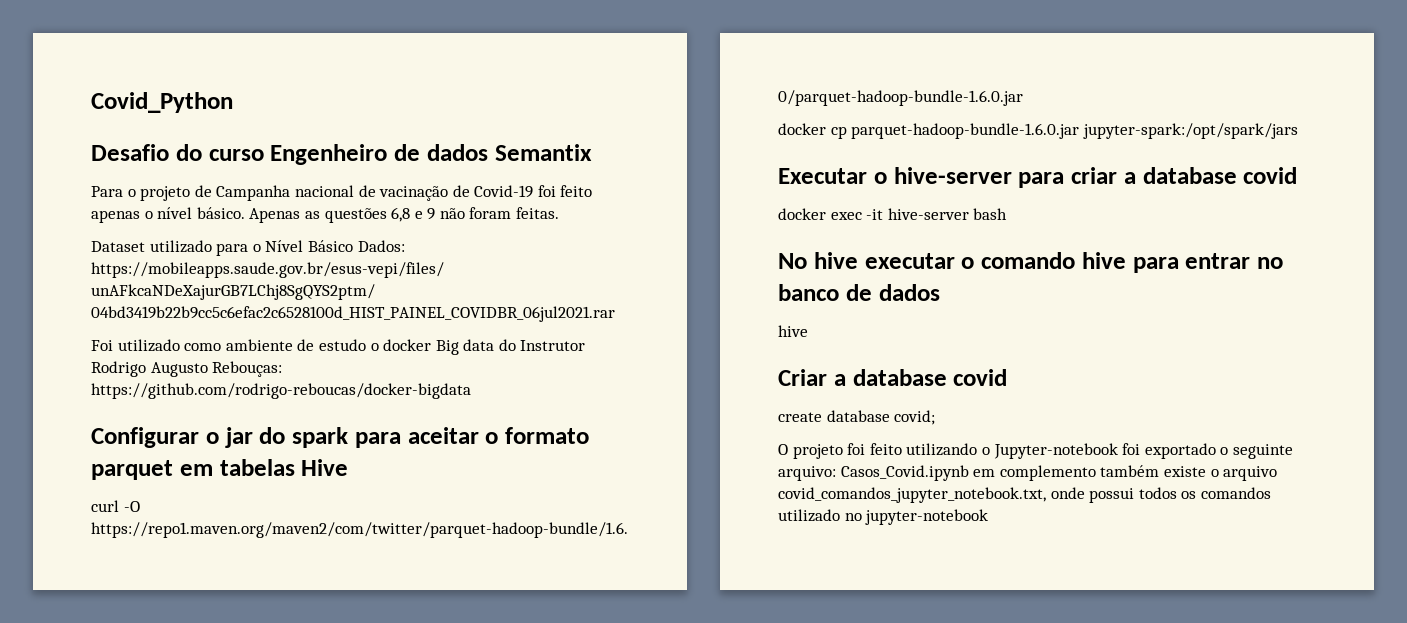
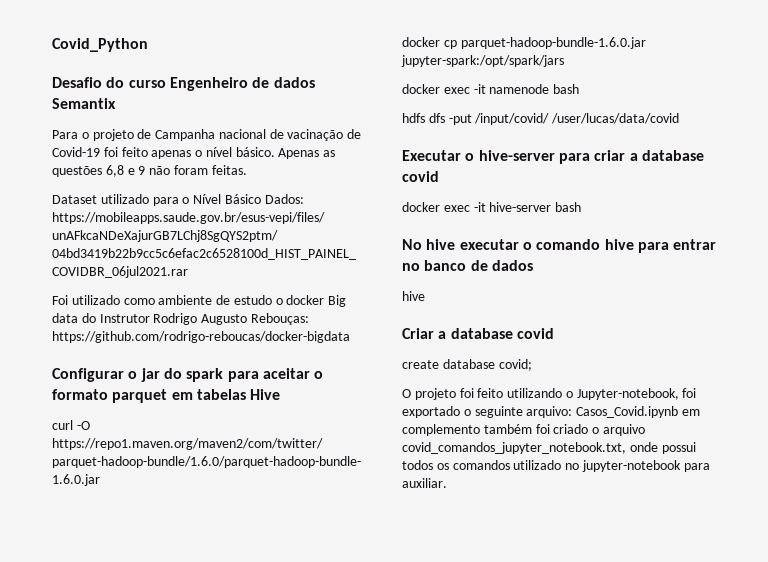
(1298, 131) none -> [402,84,580,94] [402,113,680,125] // docker exec -it namenode bash // hdfs dfs -put /input/covid/ /user/lucas/data/covid
[993,443,1118,459] Jupyter-notebook -> [576,388,679,400] Jupyter-notebook,
[1163,466,1206,477] existe -> [535,424,589,434] foi criado
(989, 517) none -> [683,463,710,472] [402,478,447,488] para auxiliar.

